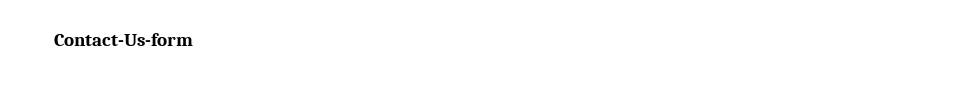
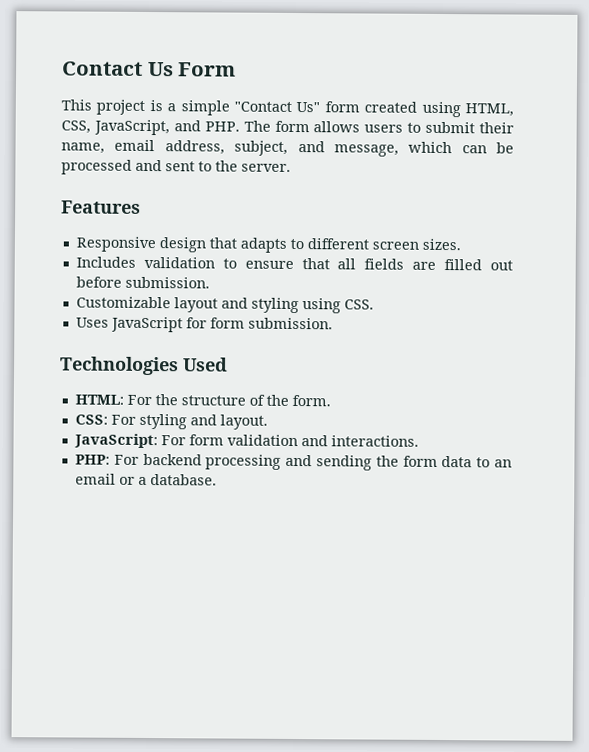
[54,33,193,46] Contact-Us-form -> [62,61,237,77] [61,99,514,118] [61,119,514,136] [61,139,514,157] [61,159,291,175] [61,200,141,214] [75,236,461,253] [75,256,513,271] [75,276,210,289] [75,296,374,314] [75,316,333,333] [60,356,228,376] [74,394,331,407] [74,413,268,430] [73,433,419,449] [74,453,513,471] [74,473,217,486] Contact Us Form // This project is a simple "Contact Us" form created using HTML, CSS, JavaScript, and PHP. The form allows users to submit their name, email address, subject, and message, which can be processed and sent to the server. // Features // Responsive design that adapts to different screen sizes. // Includes validation to ensure that all fields are filled out before submission. // Customizable layout and styling using CSS. // Uses JavaScript for form submission. // Technologies Used // HTML: For the structure of the form. // CSS: For styling and layout. // JavaScript: For form validation and interactions. // PHP: For backend processing and sending the form data to an email or a database.

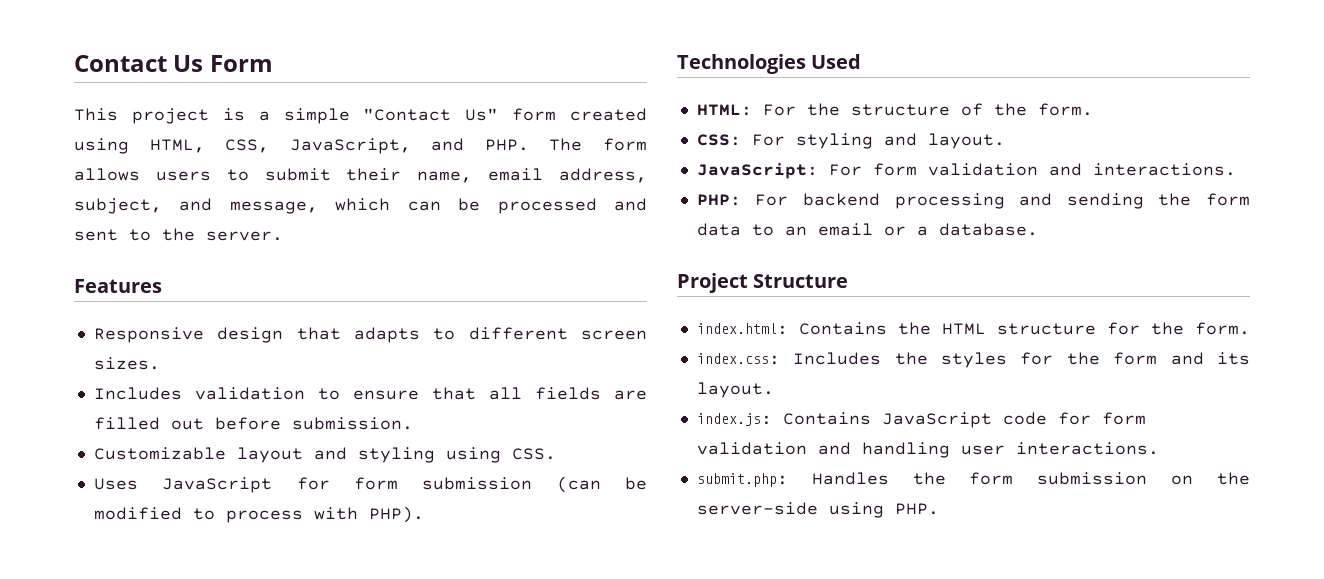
[247,317,333,330] submission. -> [422,476,648,493] [93,506,424,523] submission (can be modified to process with PHP).
(217, 480) none -> [677,273,849,293] [696,322,1250,335] [696,352,1250,368] [696,382,774,398] [696,412,1146,428] [696,442,1159,458] [696,472,1250,487] [696,502,939,518] // Project Structure // index.html: Contains the HTML structure for the form. // index.css: Includes the styles for the form and its layout. // index.js: Contains JavaScript code for form validation and handling user interactions. // submit.php: Handles the form submission on the server-side using PHP.

